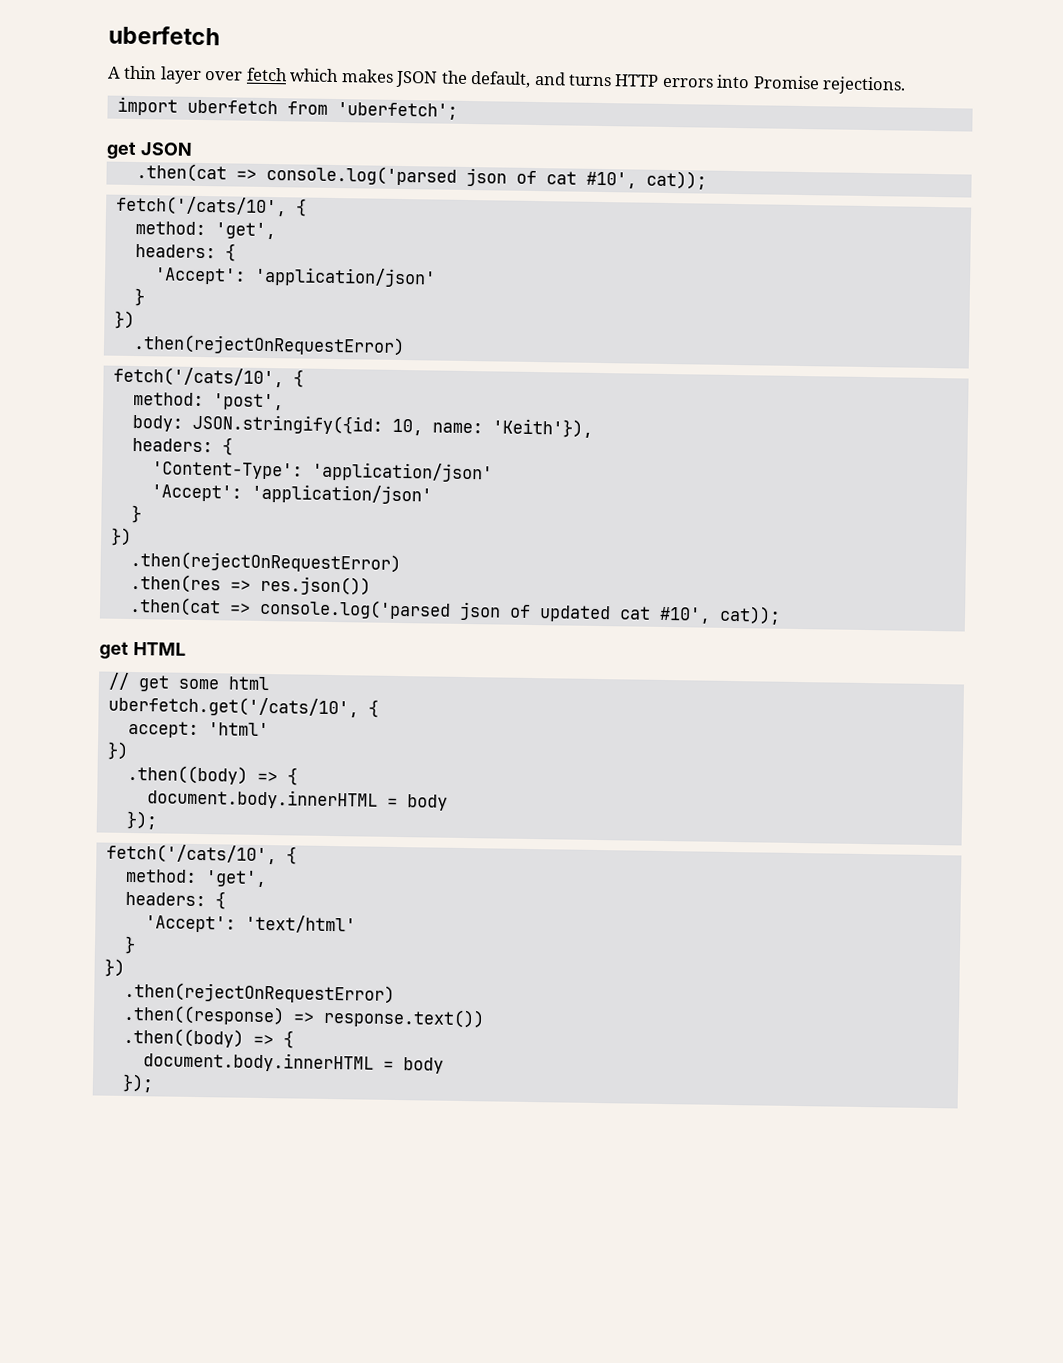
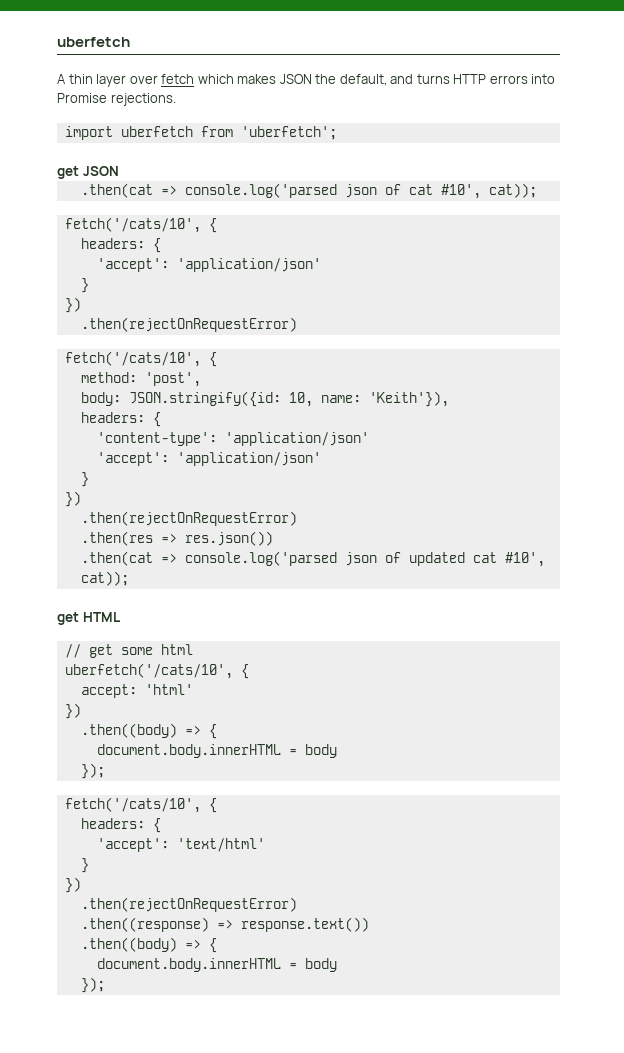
[134,220,276,240] [134,243,236,262] [153,267,246,285] // method: 'get', // headers: { // 'Accept': -> [80,238,161,253] [96,258,169,272] // headers: { // 'accept':
[151,461,493,483] [150,484,242,502] 'Content-Type': 'application/json' // 'Accept': -> [96,432,369,446] [96,452,169,466] 'content-type': 'application/json' // 'accept':
[107,695,359,718] uberfetch.get('/cats/10', -> [64,663,233,679] uberfetch('/cats/10',
[124,868,267,888] [124,891,226,910] [144,915,236,933] // method: 'get', // headers: { // 'Accept': -> [80,818,161,833] [96,838,169,852] // headers: { // 'accept':

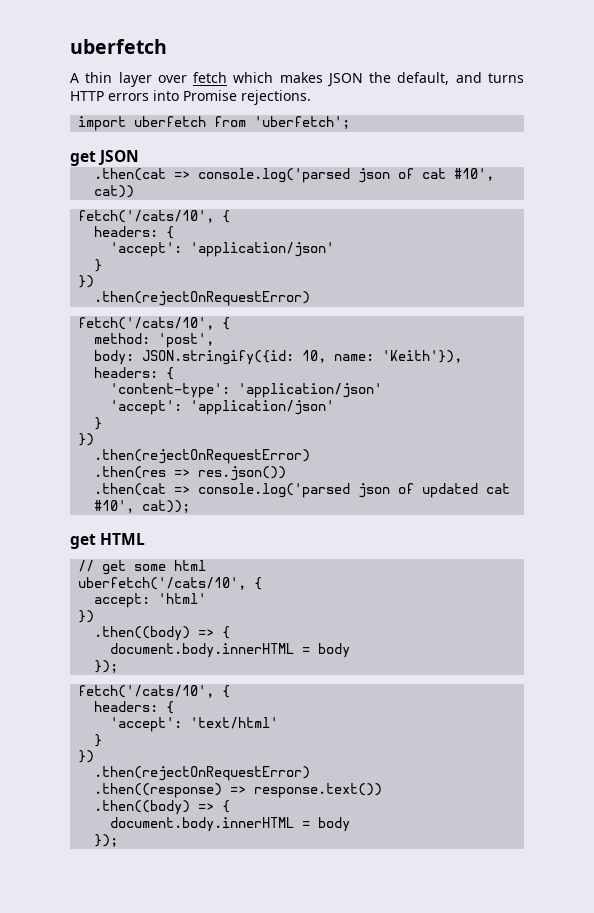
[488,183,537,198] cat)); -> [94,185,135,198] cat))

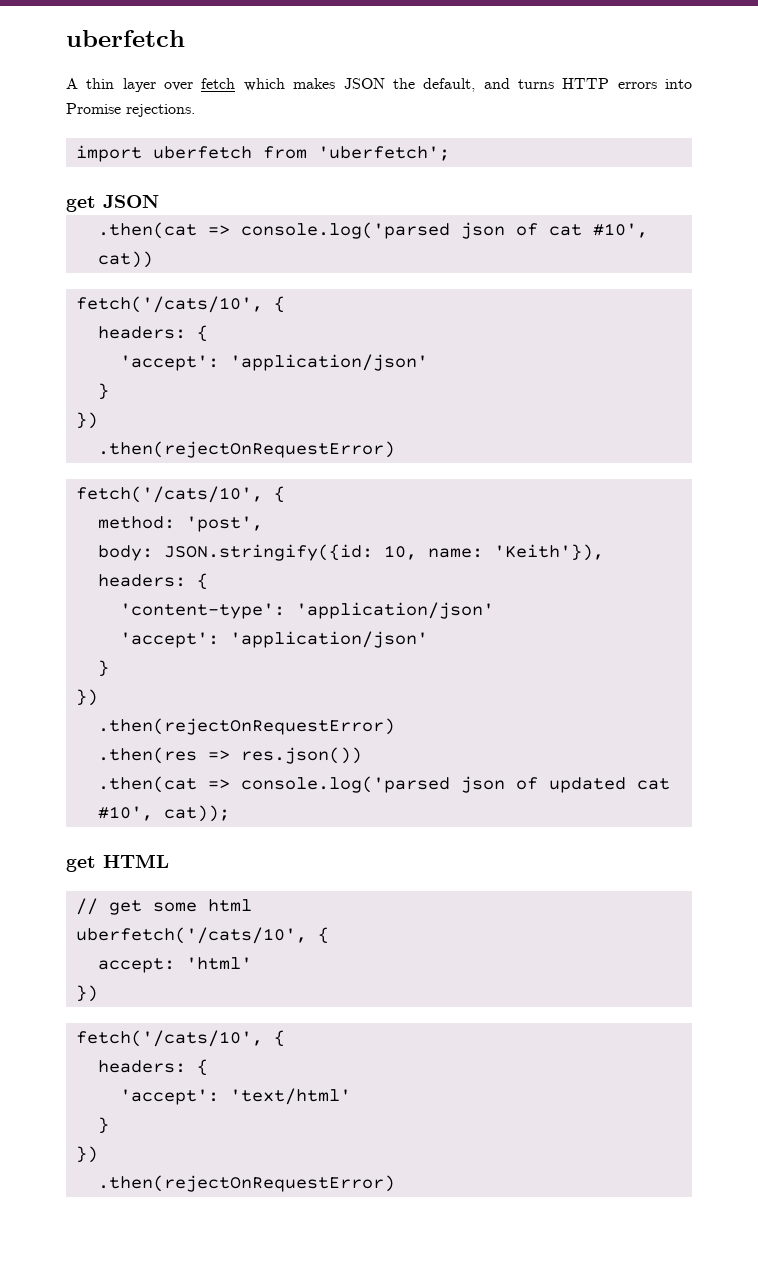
[94,626,231,641] [110,643,351,658] [94,660,119,673] // .then((body) => { // document.body.innerHTML = body // }); -> (98, 993) none
[94,783,383,798] [94,800,231,815] [110,817,351,832] [94,834,119,847] // .then((response) => response.text()) // .then((body) => { // document.body.innerHTML = body // }); -> (395, 1183) none

